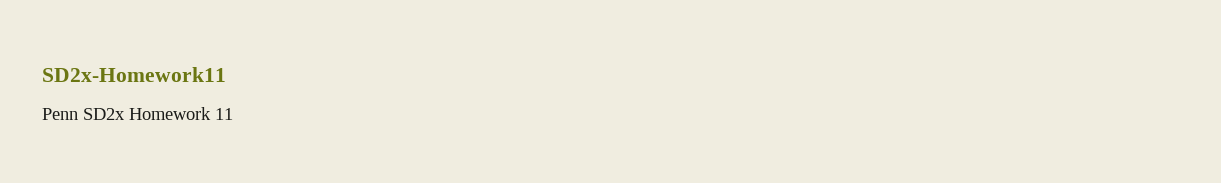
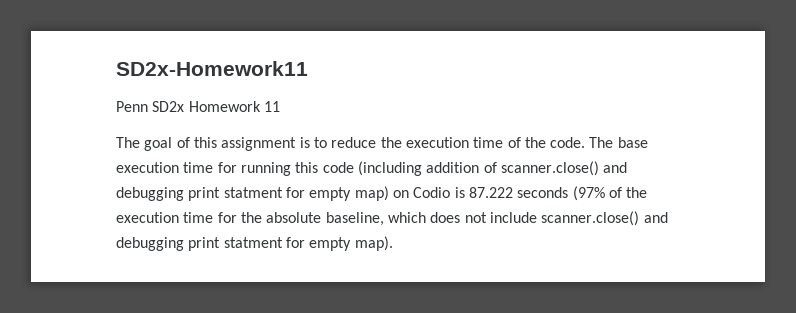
(233, 114) none -> [116,137,648,151] [116,161,628,176] [116,186,648,201] [116,211,668,226] [116,236,393,251] // The goal of this assignment is to reduce the execution time of the code. The base execution time for running this code (including addition of scanner.close() and debugging print statment for empty map) on Codio is 87.222 seconds (97% of the execution time for the absolute baseline, which does not include scanner.close() and debugging print statment for empty map).

